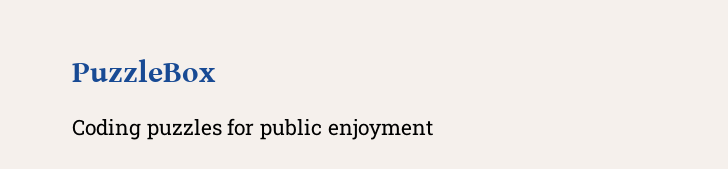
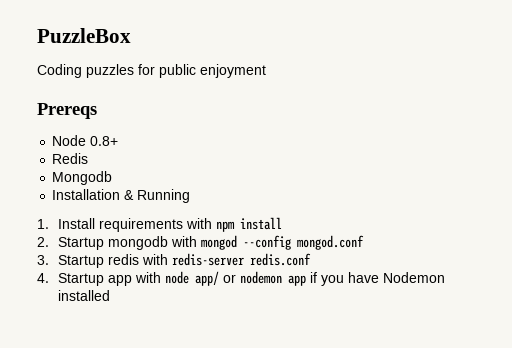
(433, 129) none -> [37,103,97,119] [52,135,119,146] [52,153,89,164] [52,171,113,185] [52,189,191,203] [37,217,283,232] [37,235,365,250] [37,253,312,268] [37,271,446,286] [58,290,111,301] // Prereqs // Node 0.8+ // Redis // Mongodb // Installation & Running // 1. Install requirements with npm install // 2. Startup mongodb with mongod --config mongod.conf // 3. Startup redis with redis-server redis.conf // 4. Startup app with node app/ or nodemon app if you have Nodemon installed

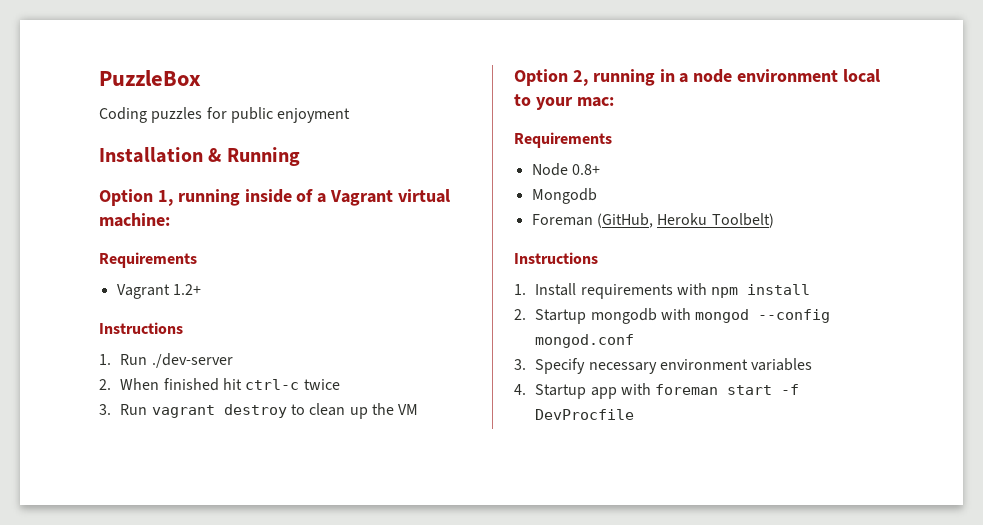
[37,103,97,119] Prereqs -> [99,147,300,166] [99,189,451,206] [99,213,170,227] [99,252,197,268] [116,284,201,299] [99,322,183,334] [99,353,233,368] [99,378,340,391] [99,403,419,419] [514,69,881,86] [514,94,614,110] [514,132,612,148] Installation & Running // Option 1, running inside of a Vagrant virtual machine: // Requirements // Vagrant 1.2+ // Instructions // 1. Run ./dev-server // 2. When finished hit ctrl-c twice // 3. Run vagrant destroy to clean up the VM // Option 2, running in a node environment local to your mac: // Requirements
[52,153,89,164] // Redis -> (600, 169) none
[52,189,191,203] Installation & Running -> [531,213,774,228] [514,252,598,264] Foreman (GitHub, Heroku Toolbelt) // Instructions
[58,253,312,268] Startup redis with redis-server redis.conf -> [535,358,813,374] Specify necessary environment variables
[165,271,446,286] [58,290,111,301] node app/ or nodemon app if you have Nodemon installed -> [655,384,800,395] [535,409,635,420] foreman start -f DevProcfile

